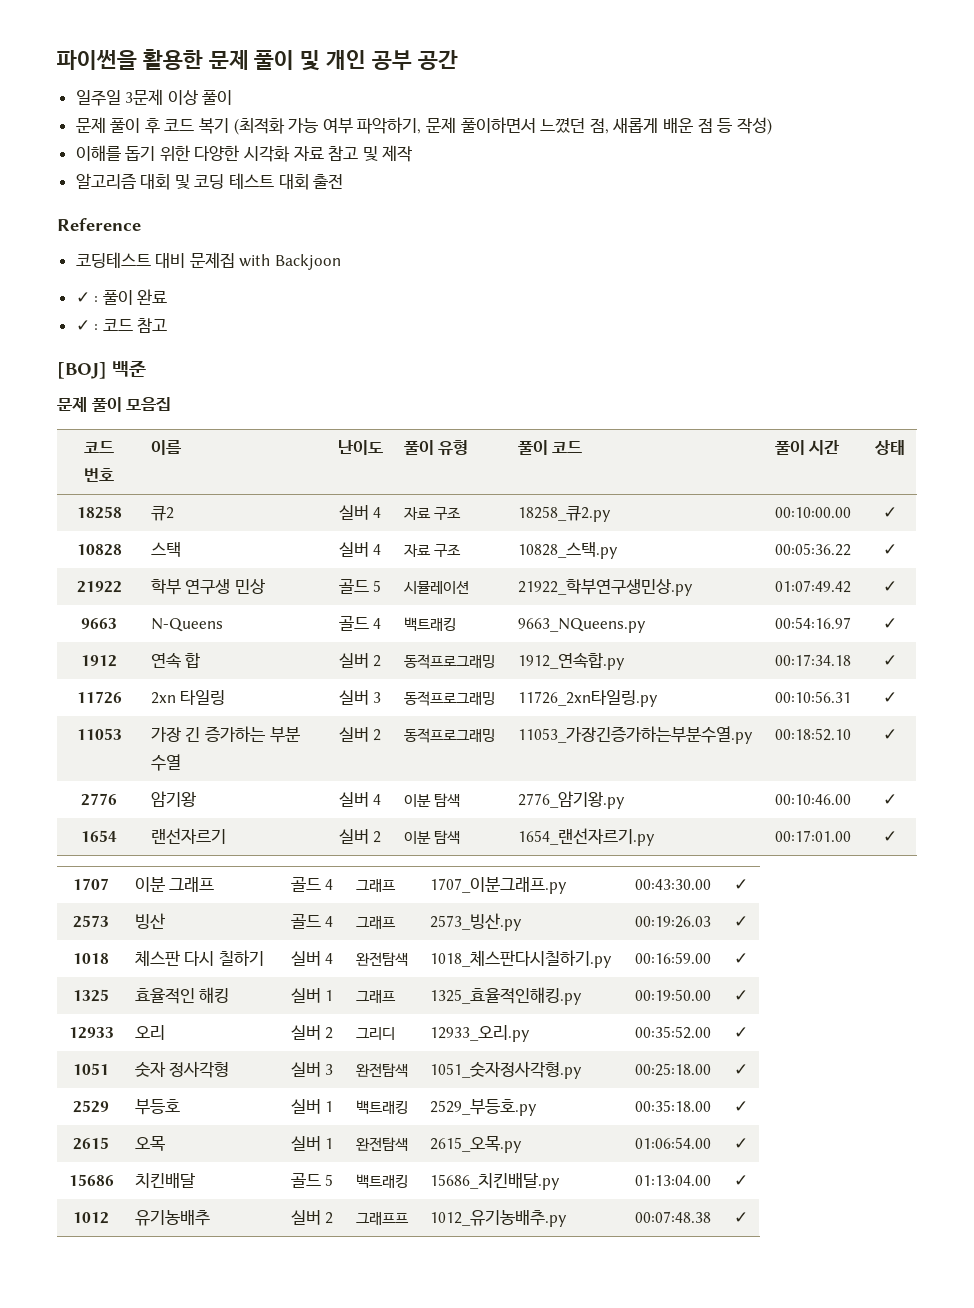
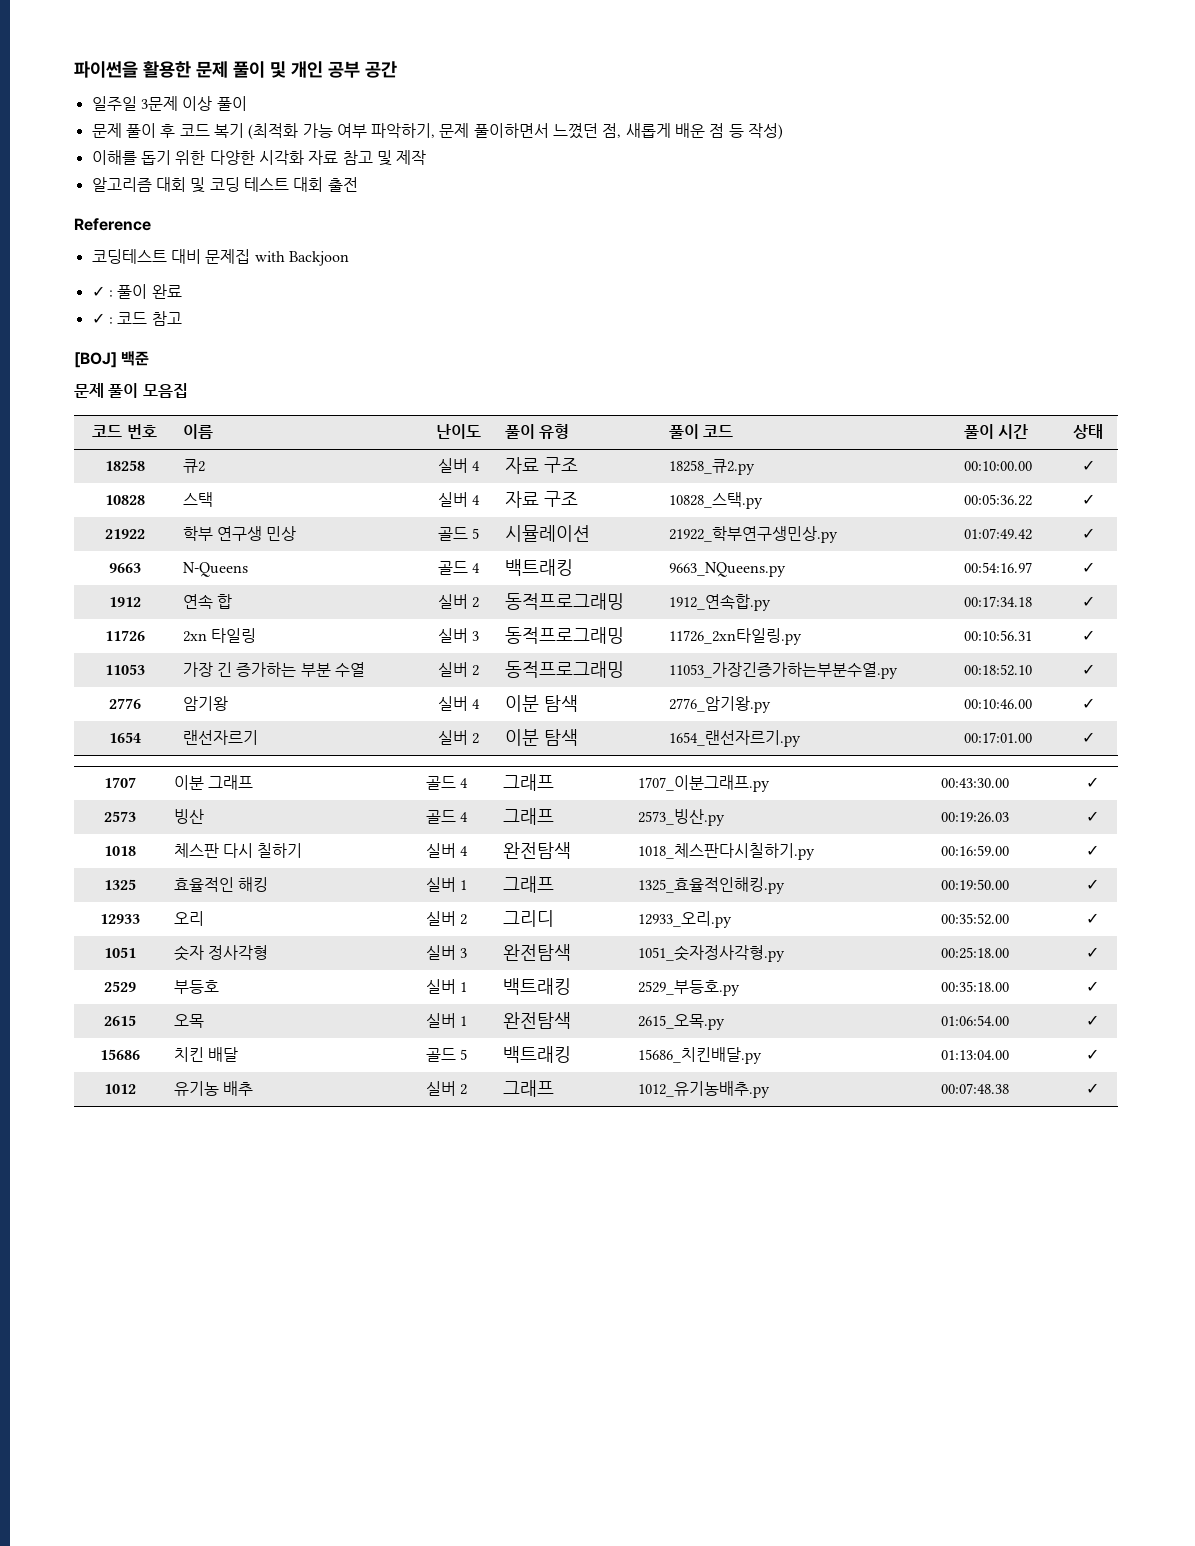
[134,1173,195,1188] 치킨배달 -> [173,1047,239,1062] 치킨 배달
[134,1210,210,1226] [290,1210,334,1225] [355,1212,409,1225] 유기농배추 | 실버 2 | 그래프프 -> [173,1081,254,1096] [425,1081,468,1096] [502,1080,554,1097] 유기농 배추 | 실버 2 | 그래프

